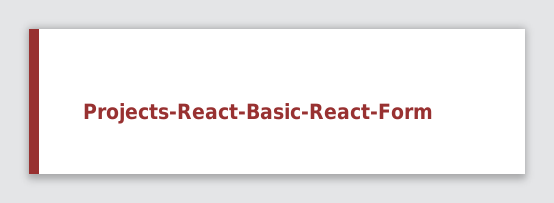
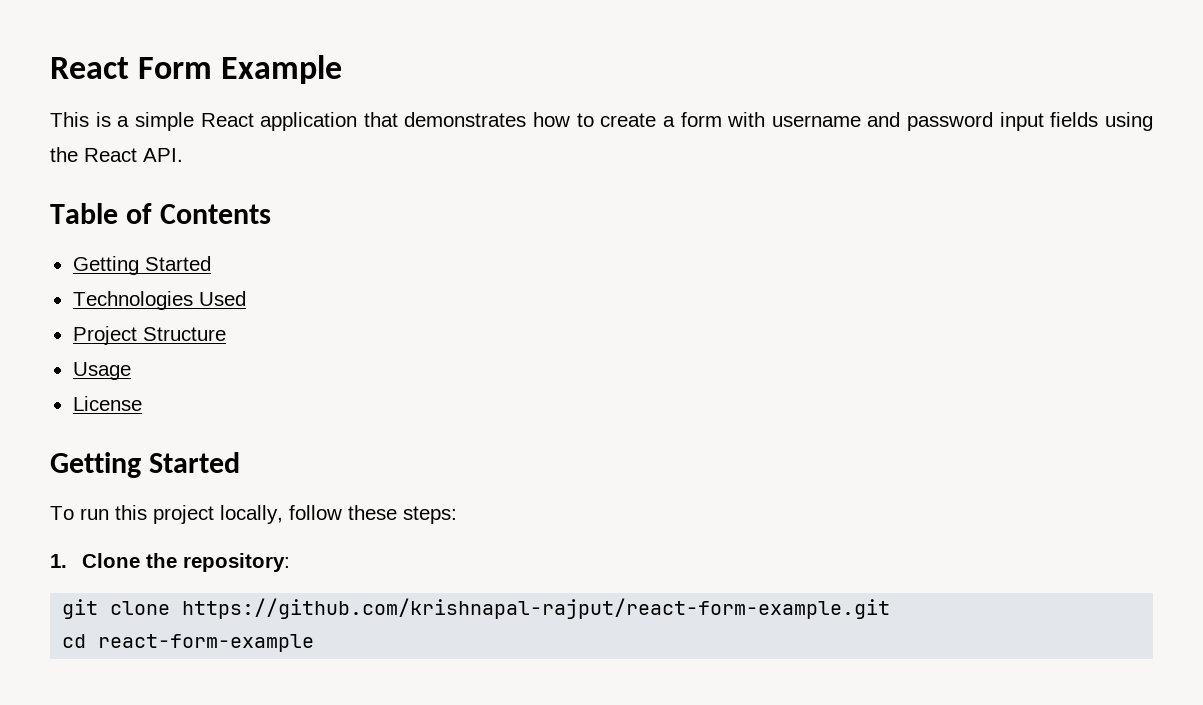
[83,103,433,124] Projects-React-Basic-React-Form -> [50,55,343,84] [50,112,1153,131] [50,147,183,162] [50,203,271,224] [72,256,211,275] [72,291,246,310] [72,326,226,345] [72,362,131,380] [72,396,142,411] [50,452,240,478] [50,505,457,524] [50,553,290,572] [62,598,891,619] [62,634,315,652] React Form Example // This is a simple React application that demonstrates how to create a form with username and password input fields using the React API. // Table of Contents // Getting Started // Technologies Used // Project Structure // Usage // License // Getting Started // To run this project locally, follow these steps: // 1. Clone the repository: // git clone https://github.com/krishnapal-rajput/react-form-example.git // cd react-form-example

